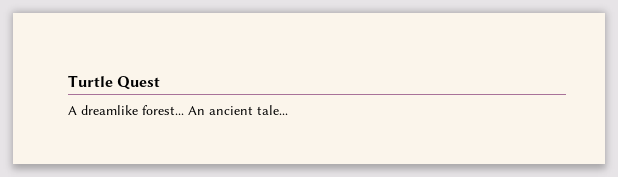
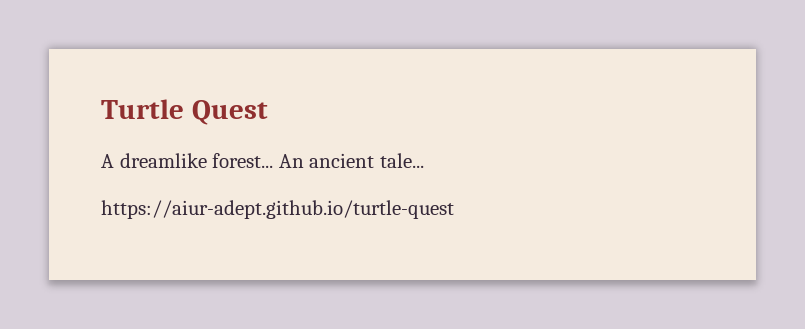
(288, 110) none -> [101,200,454,219] // https://aiur-adept.github.io/turtle-quest

